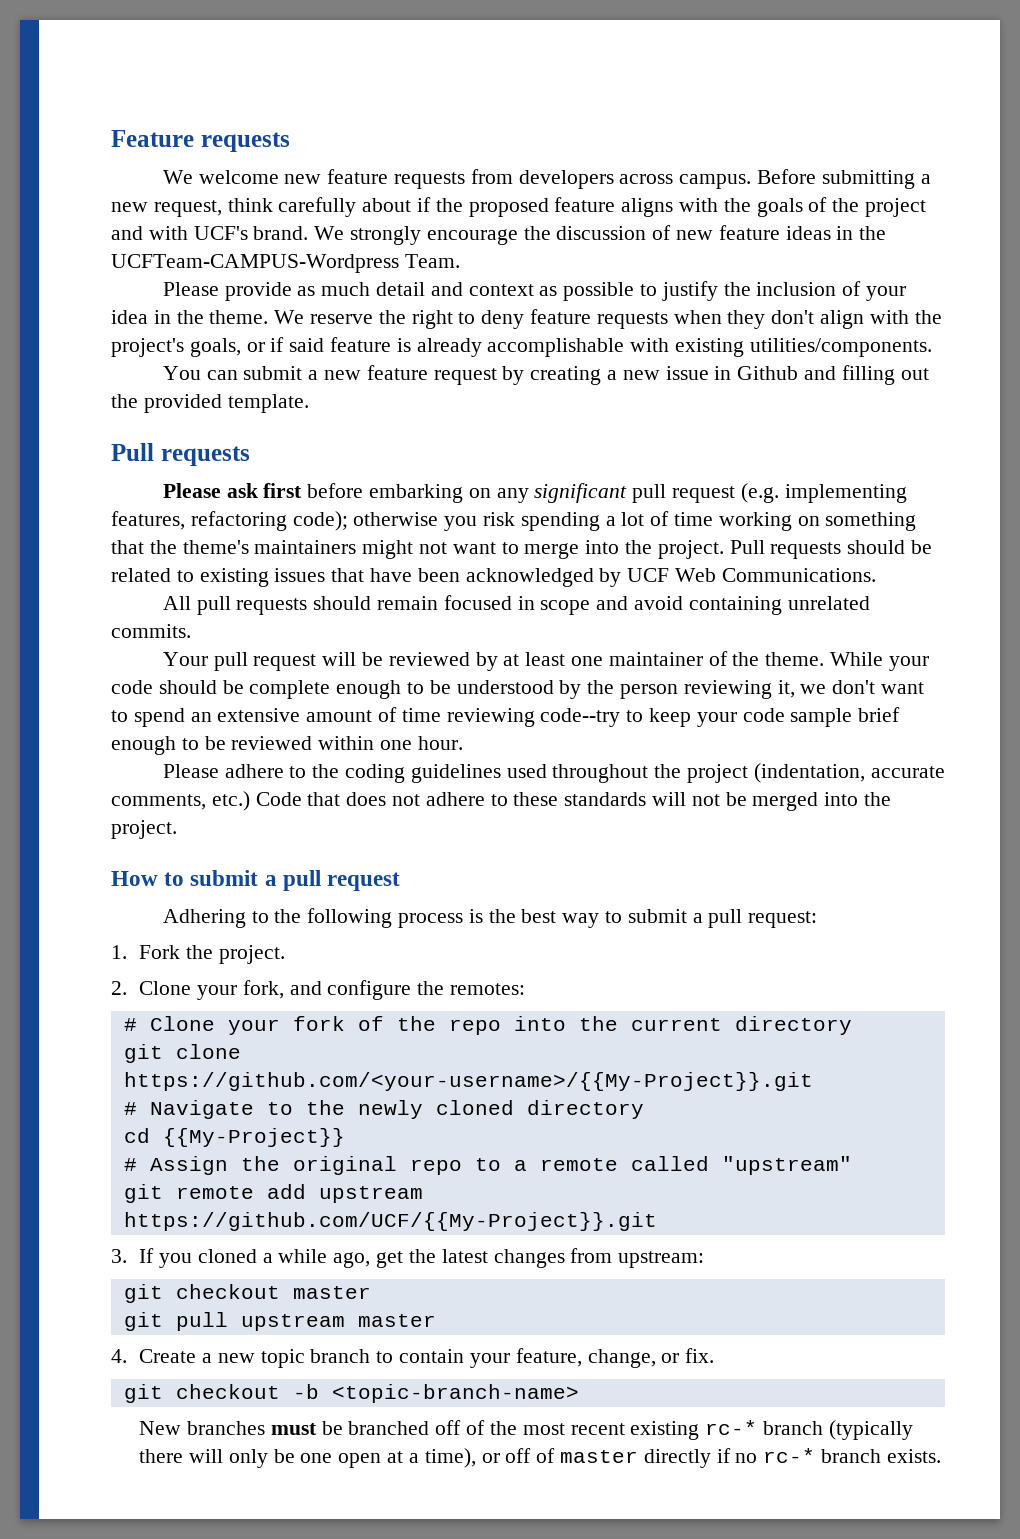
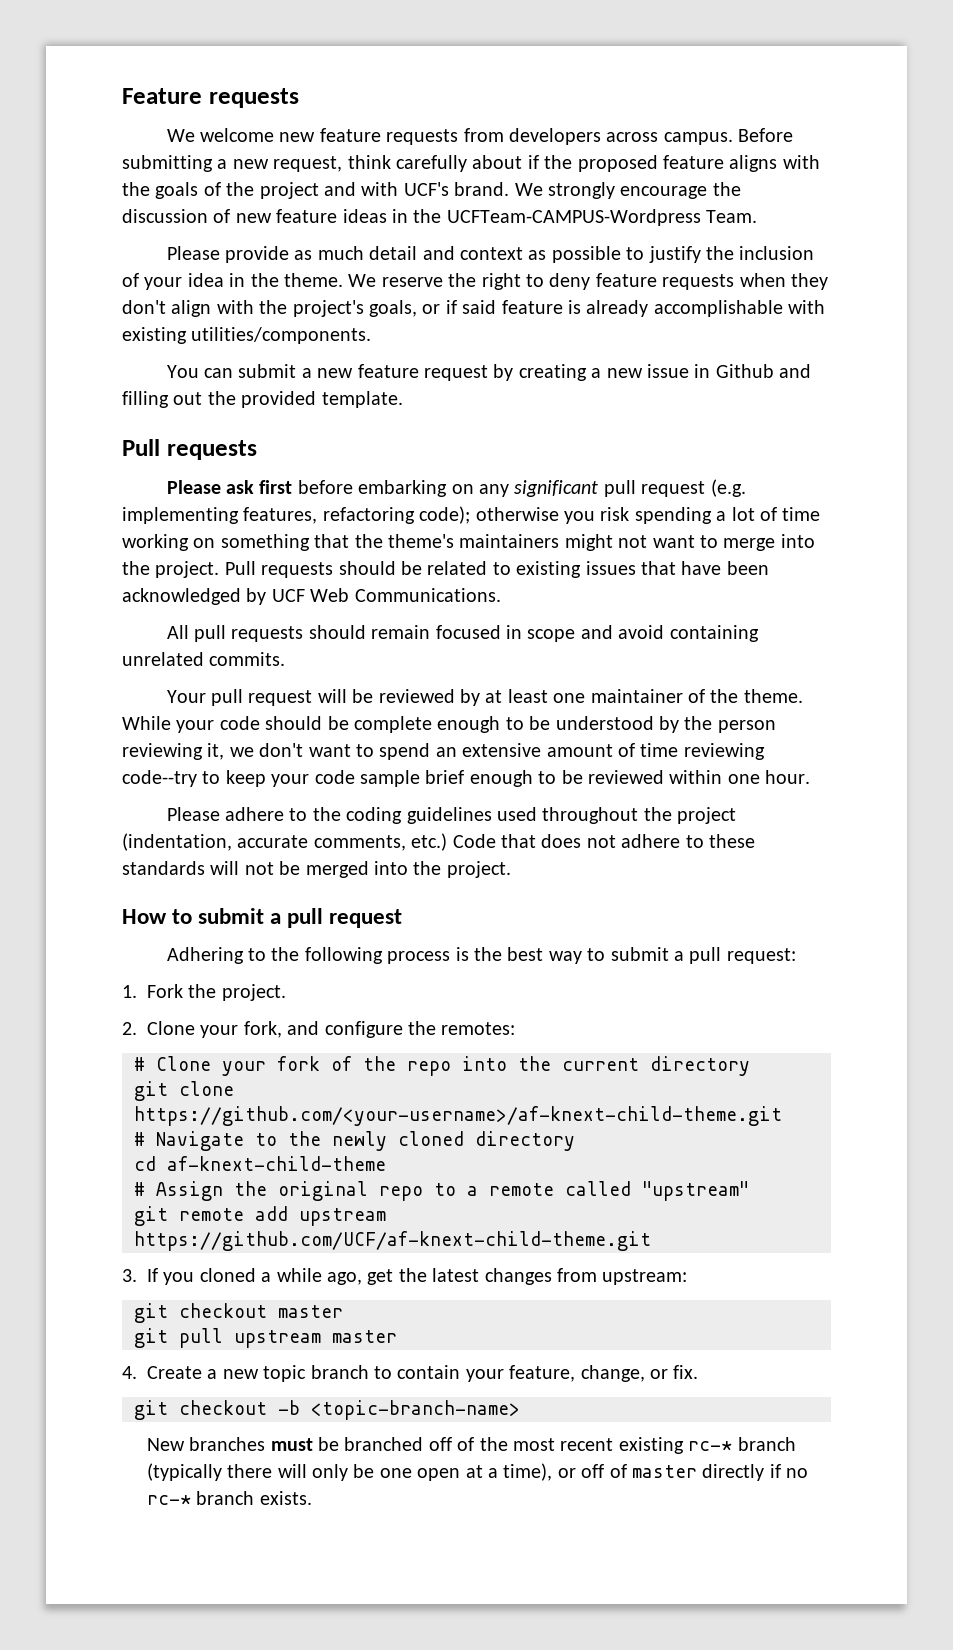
[123,1072,813,1091] https://github.com/<your-username>/{{My-Project}}.git -> [134,1106,782,1126] https://github.com/<your-username>/af-knext-child-theme.git
[162,1128,345,1147] {{My-Project}} -> [167,1156,386,1171] af-knext-child-theme
[123,1212,657,1231] https://github.com/UCF/{{My-Project}}.git -> [134,1231,651,1251] https://github.com/UCF/af-knext-child-theme.git

